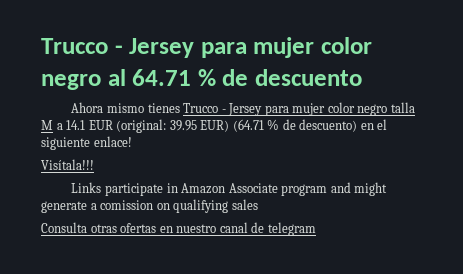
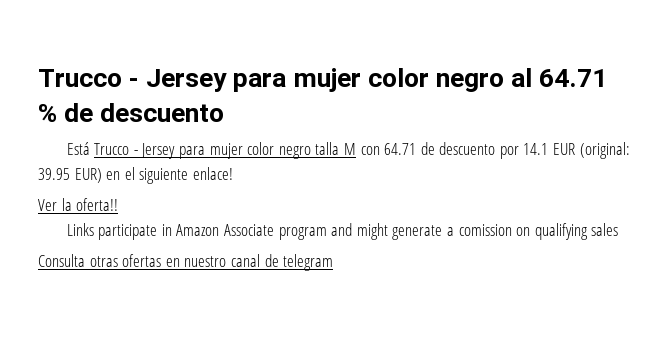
[71,102,180,113] Ahora mismo tienes -> [66,142,90,155] Está
[56,123,63,130] a -> [360,142,519,159] con 64.71 de descuento por
[232,119,358,132] (64.71 % de descuento) -> (102, 175) none
[41,159,94,170] Visítala!!! -> [38,198,119,211] Ver la oferta!!

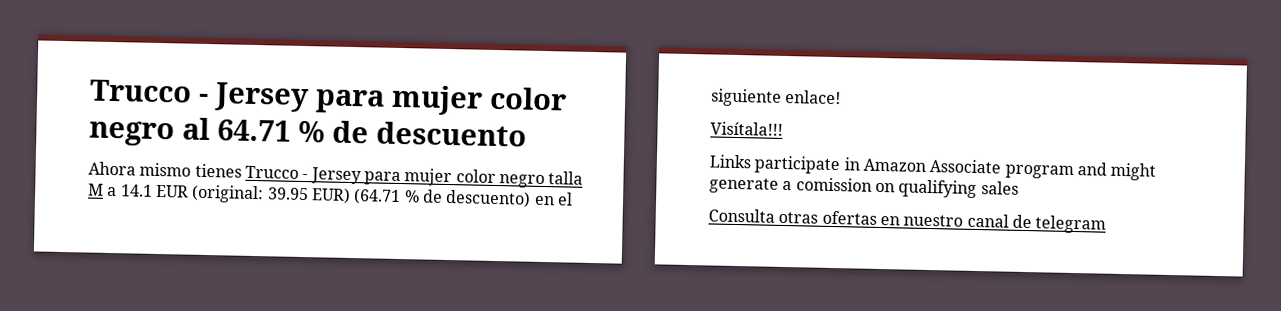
[66,142,90,155] Está -> [88,161,242,178] Ahora mismo tienes
[360,142,519,159] con 64.71 de descuento por -> [107,186,118,197] a
(102, 175) none -> [353,188,532,208] (64.71 % de descuento)
[38,198,119,211] Ver la oferta!! -> [710,121,783,136] Visítala!!!

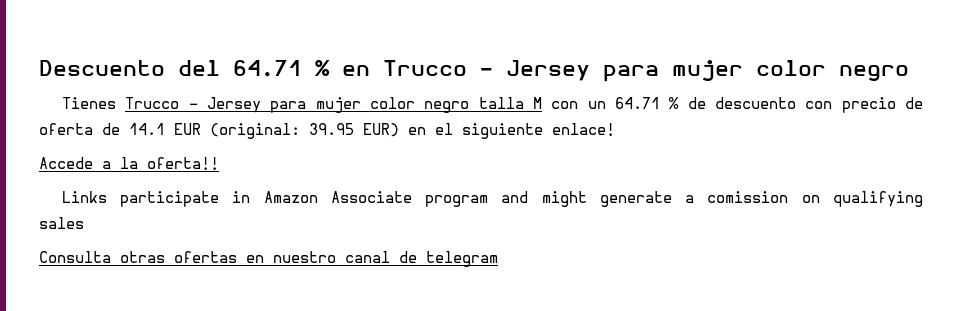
[90,79,567,116] [89,117,527,147] [88,161,242,178] Trucco - Jersey para mujer color negro al 64.71 % de descuento // Ahora mismo tienes -> [39,60,909,82] [61,97,116,109] Descuento del 64.71 % en Trucco - Jersey para mujer color negro // Tienes
[107,186,118,197] a -> [551,97,924,113] [39,123,120,135] con un 64.71 % de descuento con precio de oferta de
[353,188,532,208] (64.71 % de descuento) -> (399, 130) none
[710,121,783,136] Visítala!!! -> [39,157,219,170] Accede a la oferta!!

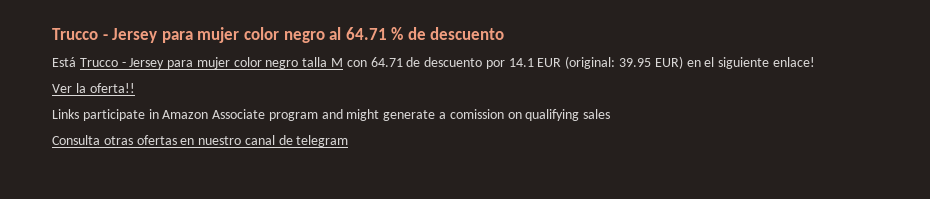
[39,60,909,82] [61,97,116,109] Descuento del 64.71 % en Trucco - Jersey para mujer color negro // Tienes -> [52,27,505,43] [52,57,76,67] Trucco - Jersey para mujer color negro al 64.71 % de descuento // Está
[587,97,924,113] [39,123,120,135] un 64.71 % de descuento con precio de oferta de -> [370,57,505,69] 64.71 de descuento por
[39,157,111,169] Accede a -> [52,84,72,93] Ver

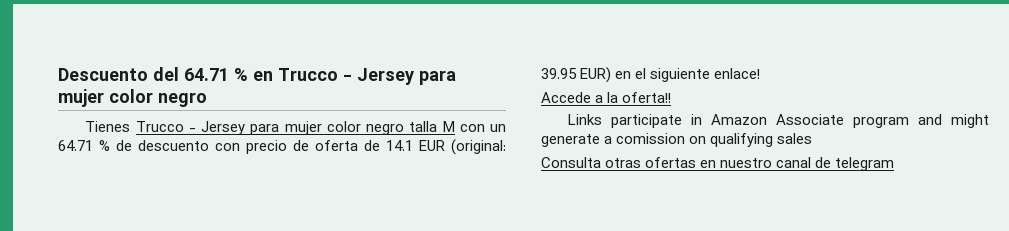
[52,27,505,43] [52,57,76,67] Trucco - Jersey para mujer color negro al 64.71 % de descuento // Está -> [58,67,456,85] [58,89,207,107] [85,121,131,132] Descuento del 64.71 % en Trucco - Jersey para mujer color negro // Tienes
[370,57,505,69] 64.71 de descuento por -> [489,124,506,132] [58,140,380,154] un 64.71 % de descuento con precio de oferta de
[52,84,72,93] Ver -> [541,92,604,103] Accede a

